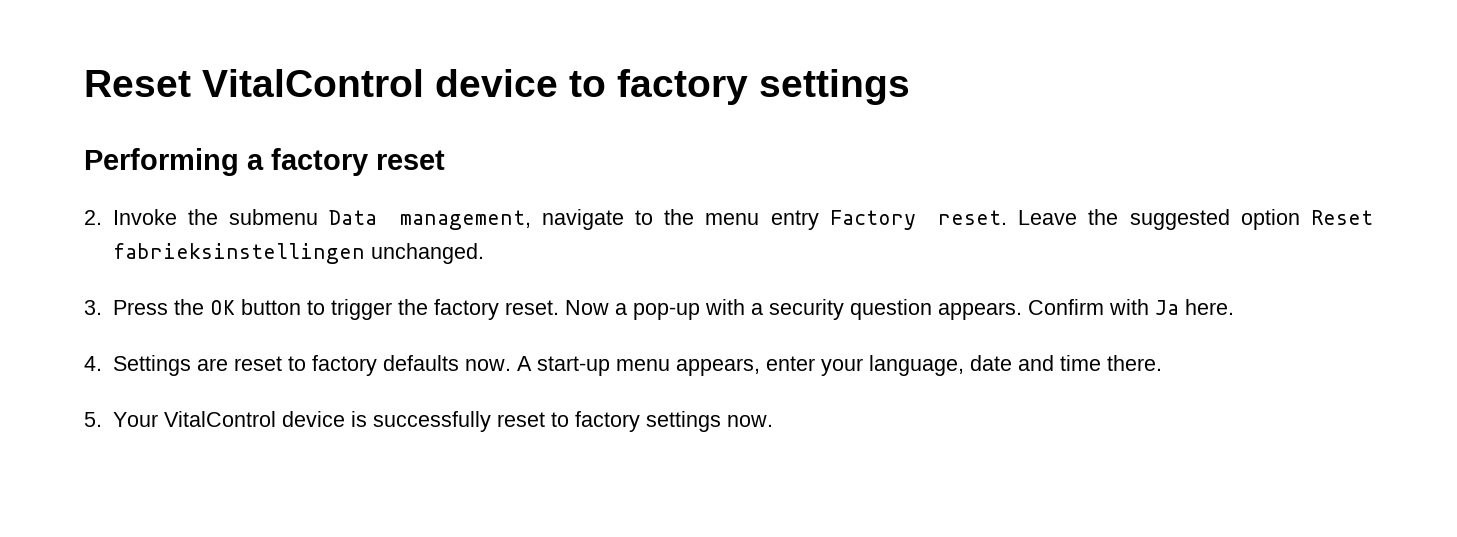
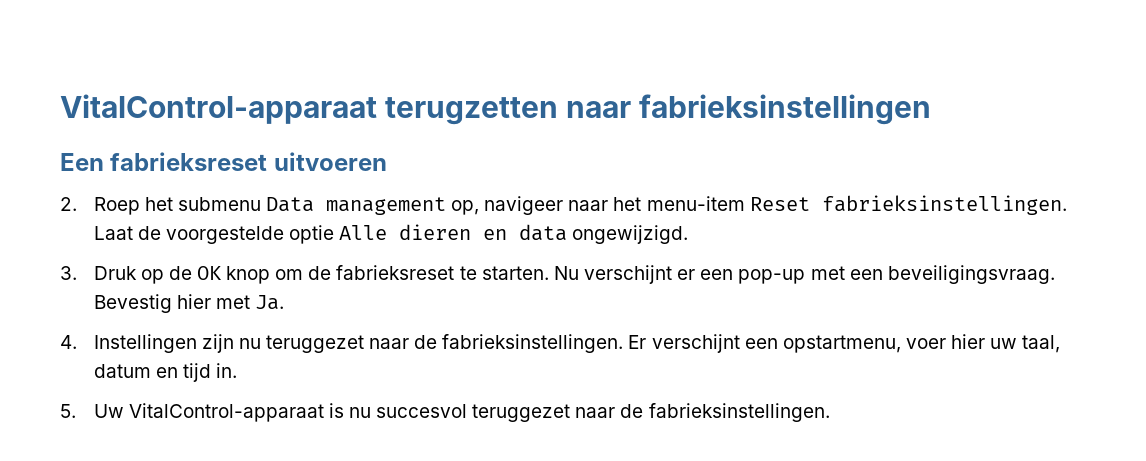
[84,69,910,105] [84,148,445,176] [84,209,1373,230] [112,243,484,264] [84,299,1234,320] [84,355,1162,376] [84,411,773,432] Reset VitalControl device to factory settings // Performing a factory reset // 2. Invoke the submenu Data management, navigate to the menu entry Factory reset. Leave the suggested option Reset fabrieksinstellingen unchanged. // 3. Press the OK button to trigger the factory reset. Now a pop-up with a security question appears. Confirm with Ja here. // 4. Settings are reset to factory defaults now. A start-up menu appears, enter your language, date and time there. // 5. Your VitalControl device is successfully reset to factory settings now. -> [60,94,932,125] [60,152,387,171] [60,195,1067,215] [93,224,689,244] [60,265,1055,284] [93,294,284,313] [60,334,1061,353] [93,363,237,382] [60,403,830,422] VitalControl-apparaat terugzetten naar fabrieksinstellingen // Een fabrieksreset uitvoeren // 2. Roep het submenu Data management op, navigeer naar het menu-item Reset fabrieksinstellingen. Laat de voorgestelde optie Alle dieren en data ongewijzigd. // 3. Druk op de OK knop om de fabrieksreset te starten. Nu verschijnt er een pop-up met een beveiligingsvraag. Bevestig hier met Ja. // 4. Instellingen zijn nu teruggezet naar de fabrieksinstellingen. Er verschijnt een opstartmenu, voer hier uw taal, datum en tijd in. // 5. Uw VitalControl-apparaat is nu succesvol teruggezet naar de fabrieksinstellingen.

